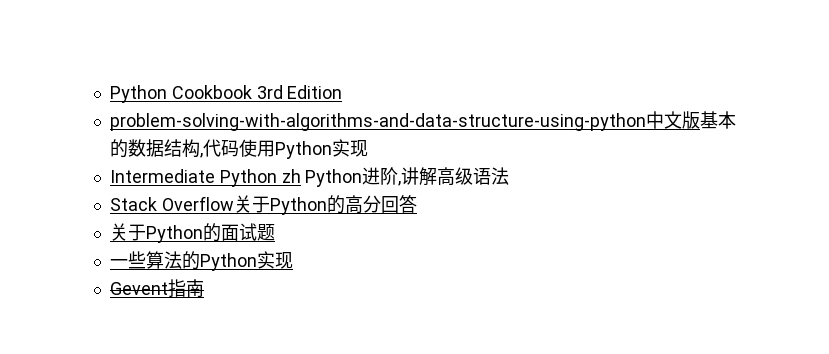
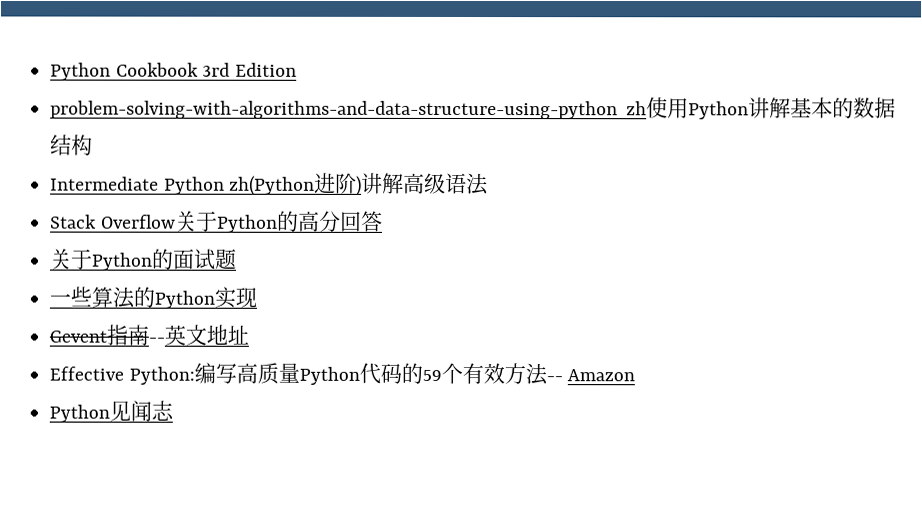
[645,111,700,129] 中文版 -> [626,97,791,120] zh使用Python讲解
[199,139,368,159] [109,167,402,187] ,代码使用Python实现 // Intermediate Python zh Python进阶, -> [50,172,363,196] // Intermediate Python zh(Python进阶)
(204, 288) none -> [148,324,250,346] [49,362,636,386] [49,400,175,423] --英文地址 // Effective Python:编写高质量Python代码的59个有效方法-- Amazon // Python见闻志

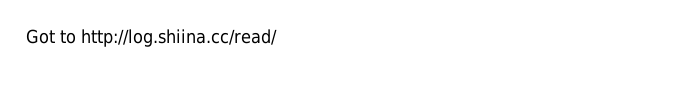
[50,62,298,81] [50,97,896,120] [50,134,94,156] [50,172,490,196] [50,210,383,233] [49,248,238,271] [49,286,258,309] [49,324,250,346] [49,362,636,386] [49,400,175,423] Python Cookbook 3rd Edition // problem-solving-with-algorithms-and-data-structure-using-python zh使用Python讲解基本的数据结构 // Intermediate Python zh(Python进阶)讲解高级语法 // Stack Overflow关于Python的高分回答 // 关于Python的面试题 // 一些算法的Python实现 // Gevent指南--英文地址 // Effective Python:编写高质量Python代码的59个有效方法-- Amazon // Python见闻志 -> [26,29,277,47] Got to http://log.shiina.cc/read/

